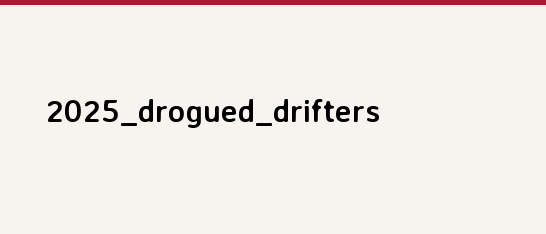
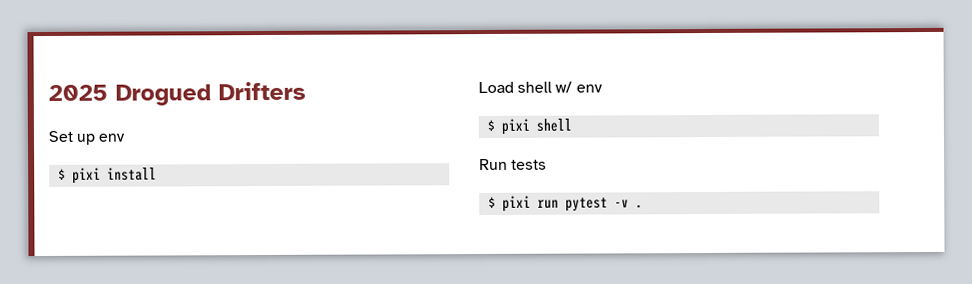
[46,99,380,128] 2025_drogued_drifters -> [48,81,306,106] [48,130,126,145] [58,167,158,184] [478,81,603,94] [487,118,573,135] [479,158,548,171] [488,195,644,212] 2025 Drogued Drifters // Set up env // $ pixi install // Load shell w/ env // $ pixi shell // Run tests // $ pixi run pytest -v .

